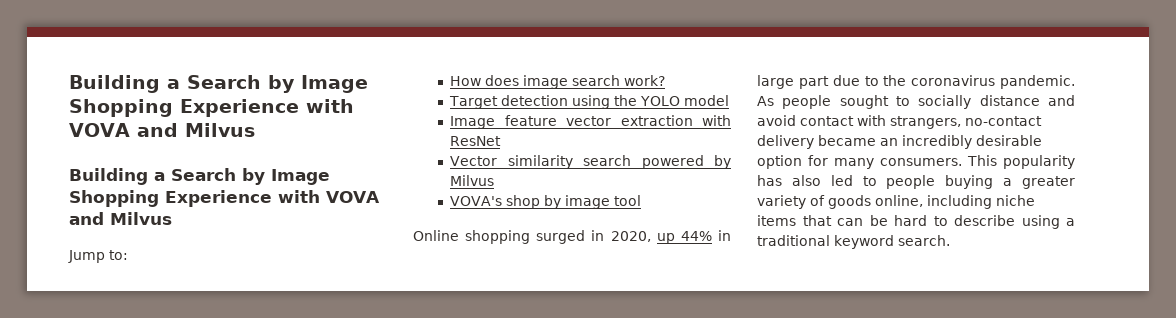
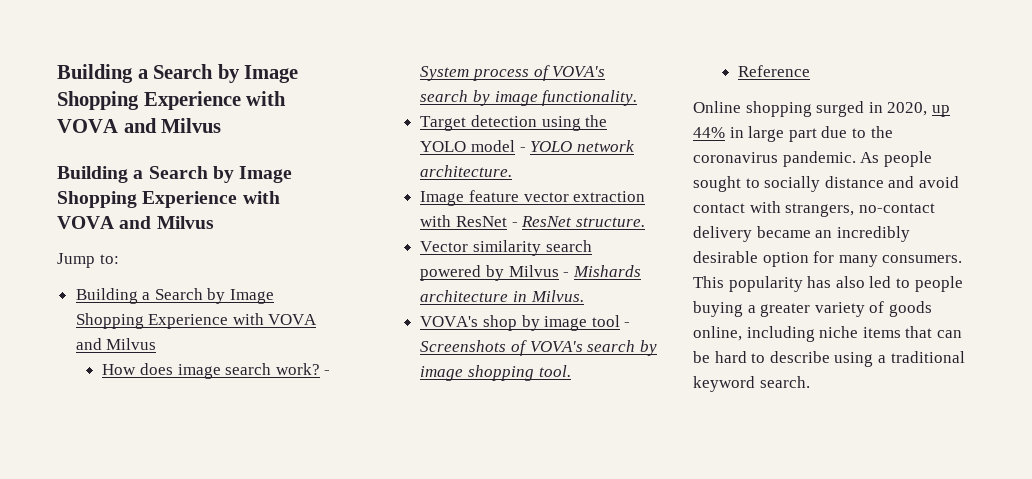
(128, 255) none -> [75,288,275,304] [75,313,318,329] [75,338,157,350] // Building a Search by Image Shopping Experience with VOVA and Milvus
(666, 80) none -> [324,370,331,375] [420,65,606,81] [420,90,638,106] - System process of VOVA's search by image functionality.
(730, 100) none -> [519,140,634,152] [420,165,513,177] - YOLO network architecture.
(502, 141) none -> [511,216,645,227] - ResNet structure.
(495, 180) none -> [563,265,641,277] [420,290,584,302] - Mishards architecture in Milvus.
(642, 200) none -> [624,322,631,327] [420,340,657,356] [420,365,571,381] [738,65,811,77] - Screenshots of VOVA's search by image shopping tool. // Reference

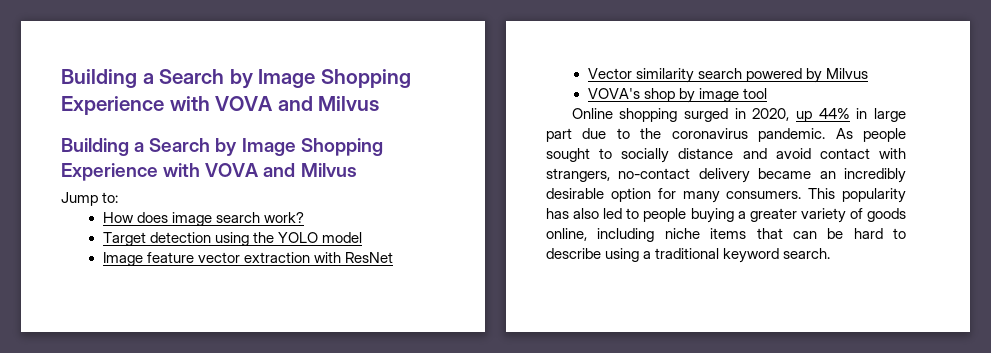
[75,288,275,304] [75,313,318,329] [75,338,157,350] // Building a Search by Image Shopping Experience with VOVA and Milvus -> (119, 197) none
[324,370,331,375] [420,65,606,81] [420,90,638,106] - System process of VOVA's search by image functionality. -> (304, 217) none
[519,140,634,152] [420,165,513,177] - YOLO network architecture. -> (362, 237) none
[511,216,645,227] - ResNet structure. -> (393, 257) none
[563,265,641,277] [420,290,584,302] - Mishards architecture in Milvus. -> (868, 73) none
[624,322,631,327] [420,340,657,356] [420,365,571,381] [738,65,811,77] - Screenshots of VOVA's search by image shopping tool. // Reference -> (767, 93) none

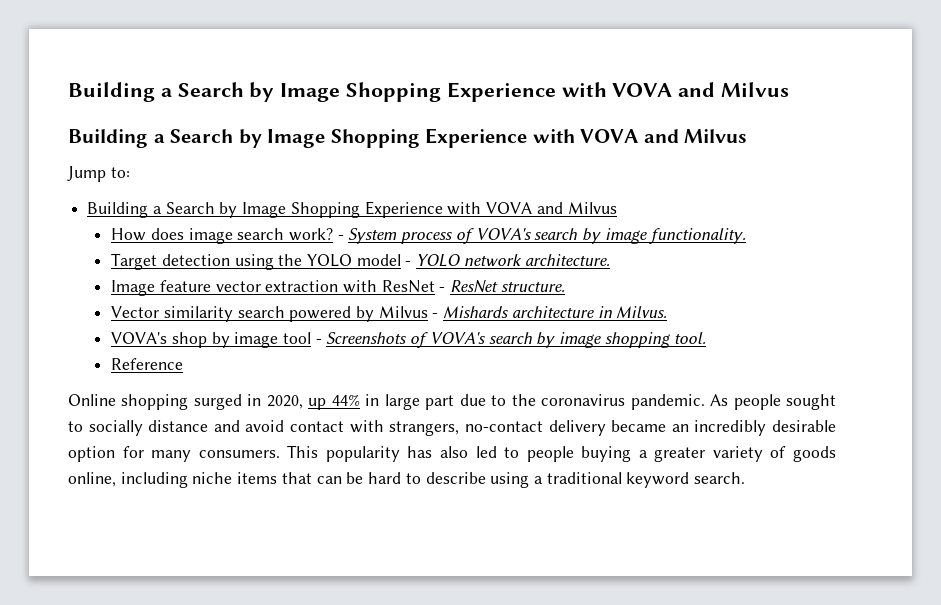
(119, 197) none -> [87,201,617,218] // Building a Search by Image Shopping Experience with VOVA and Milvus
(304, 217) none -> [337,228,746,244] - System process of VOVA's search by image functionality.
(362, 237) none -> [405,254,610,267] - YOLO network architecture.
(393, 257) none -> [439,280,565,293] - ResNet structure.
(868, 73) none -> [432,306,668,318] - Mishards architecture in Milvus.
(767, 93) none -> [315,332,706,348] [111,358,184,370] - Screenshots of VOVA's search by image shopping tool. // Reference

